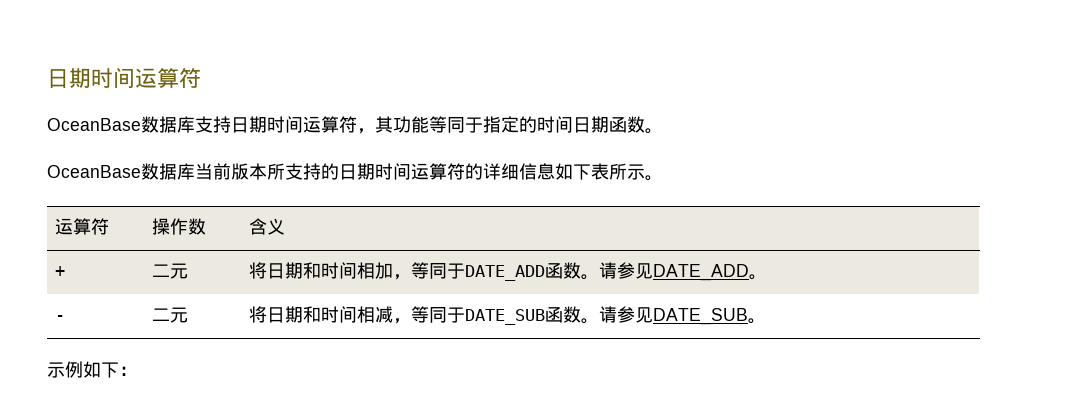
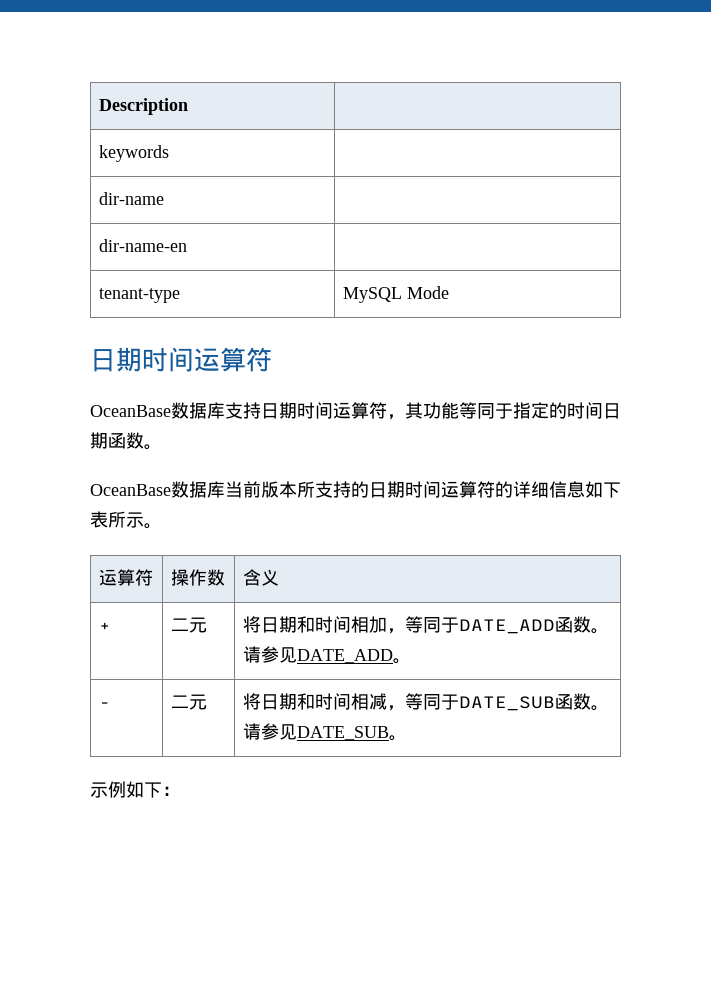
(47, 78) none -> [98,98,188,115] [98,145,169,162] [98,192,164,205] [98,239,187,252] [98,288,180,303] [342,286,449,303] Description | // keywords | // dir-name | // dir-name-en | // tenant-type | MySQL Mode //

